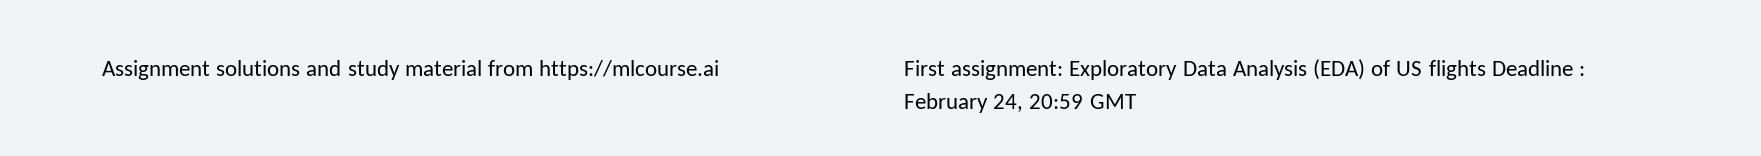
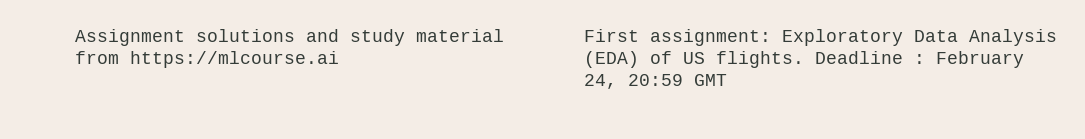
[1428,60,1486,80] flights -> [716,51,804,68] flights.

